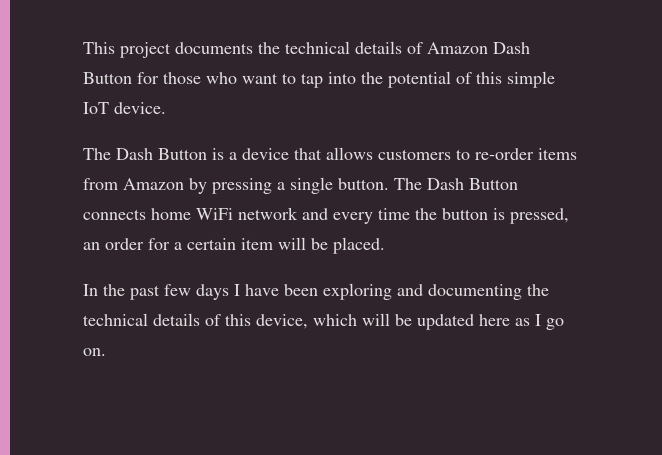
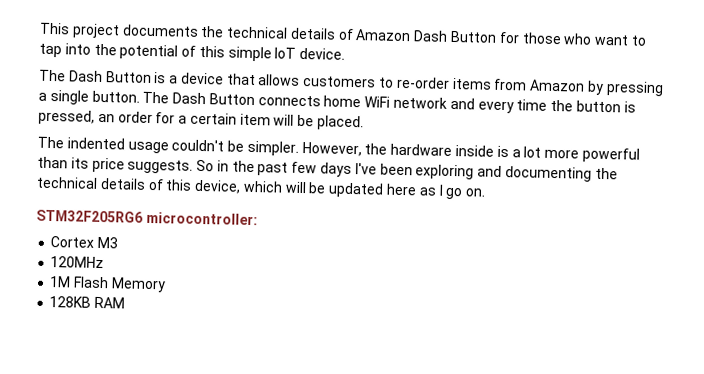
[83,284,98,296] In -> [37,136,640,163] [37,156,229,174] The indented usage couldn't be simpler. However, the hardware inside is a lot more powerful than its price suggests. So in
[234,284,279,296] I have -> [354,163,377,175] I've
(106, 352) none -> [36,209,258,226] [50,236,119,249] [50,256,105,269] [49,276,166,293] [49,296,126,309] // STM32F205RG6 microcontroller: // Cortex M3 // 120MHz // 1M Flash Memory // 128KB RAM

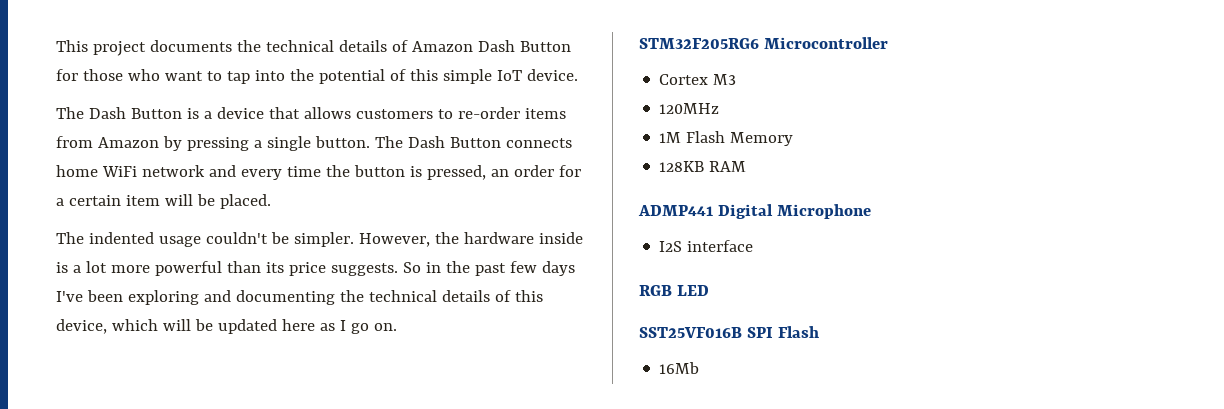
[145,211,258,226] microcontroller: -> [763,37,888,49] Microcontroller
(126, 302) none -> [638,204,871,219] [659,240,754,252] [639,285,709,296] [639,326,819,338] [659,362,700,374] // ADMP441 Digital Microphone // I2S interface // RGB LED // SST25VF016B SPI Flash // 16Mb

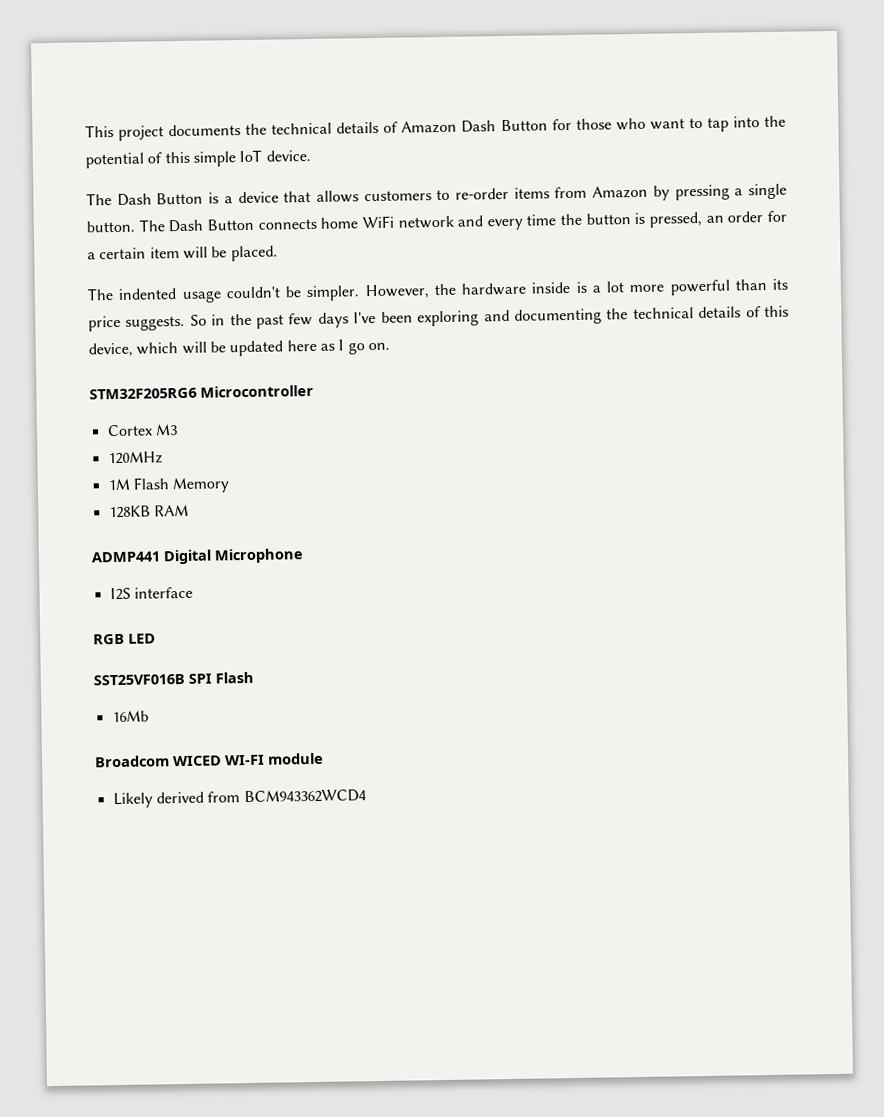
(700, 368) none -> [94,752,324,768] [112,789,367,809] // Broadcom WICED WI-FI module // Likely derived from BCM943362WCD4

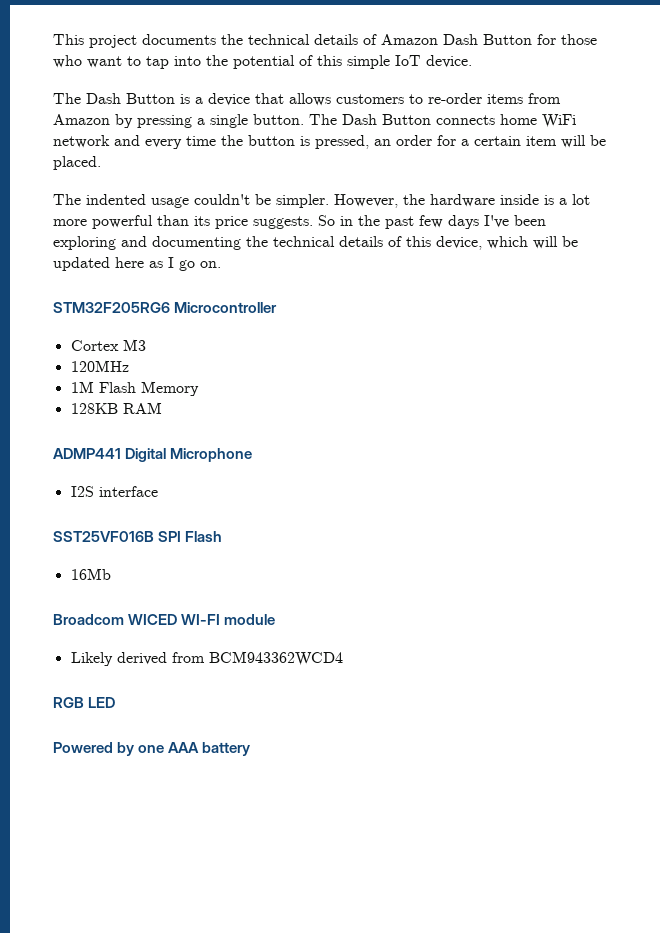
[93,633,156,645] // RGB LED -> (158, 491) none
(367, 796) none -> [53,697,116,708] [53,742,251,756] // RGB LED // Powered by one AAA battery

